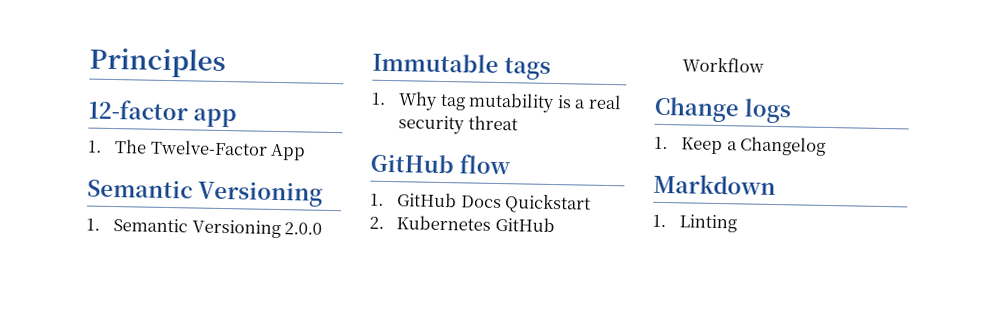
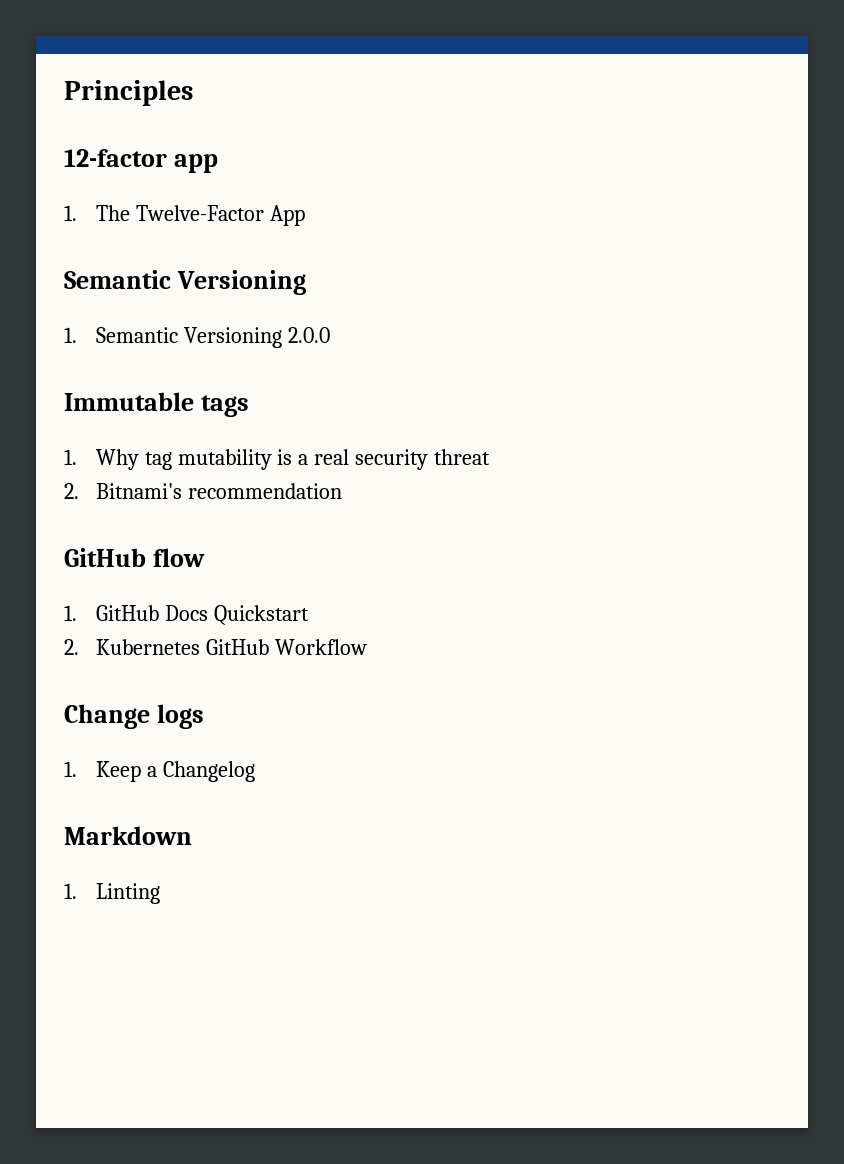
(518, 123) none -> [64,483,342,499] // 2. Bitnami's recommendation

